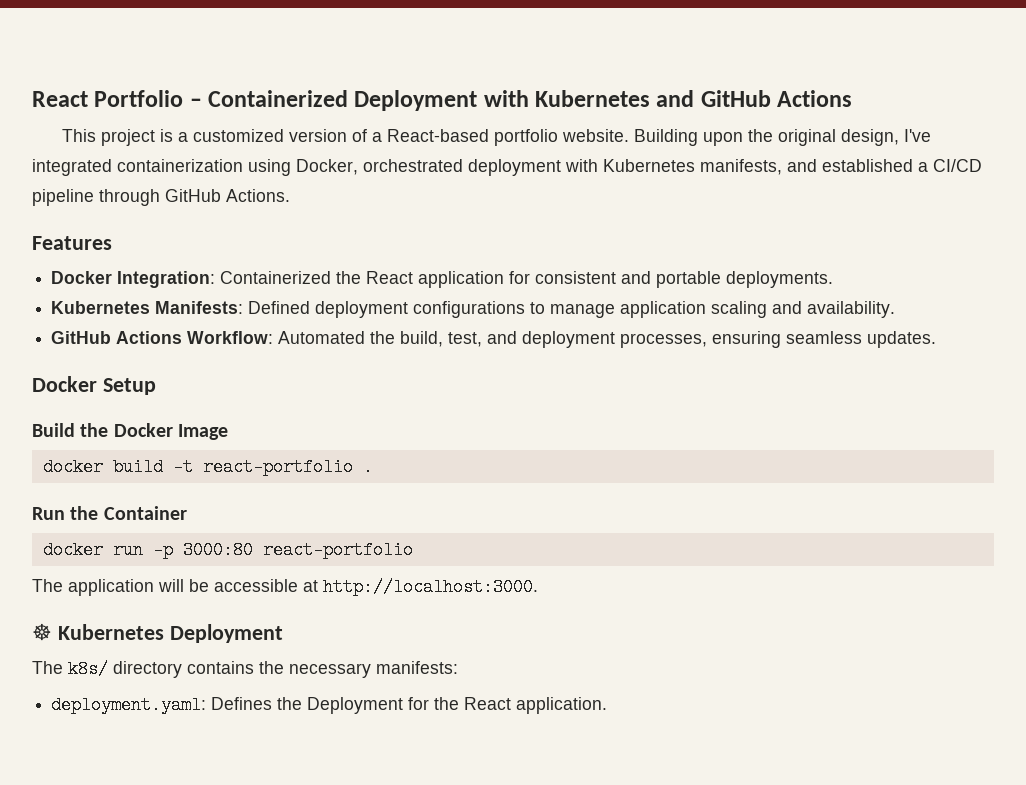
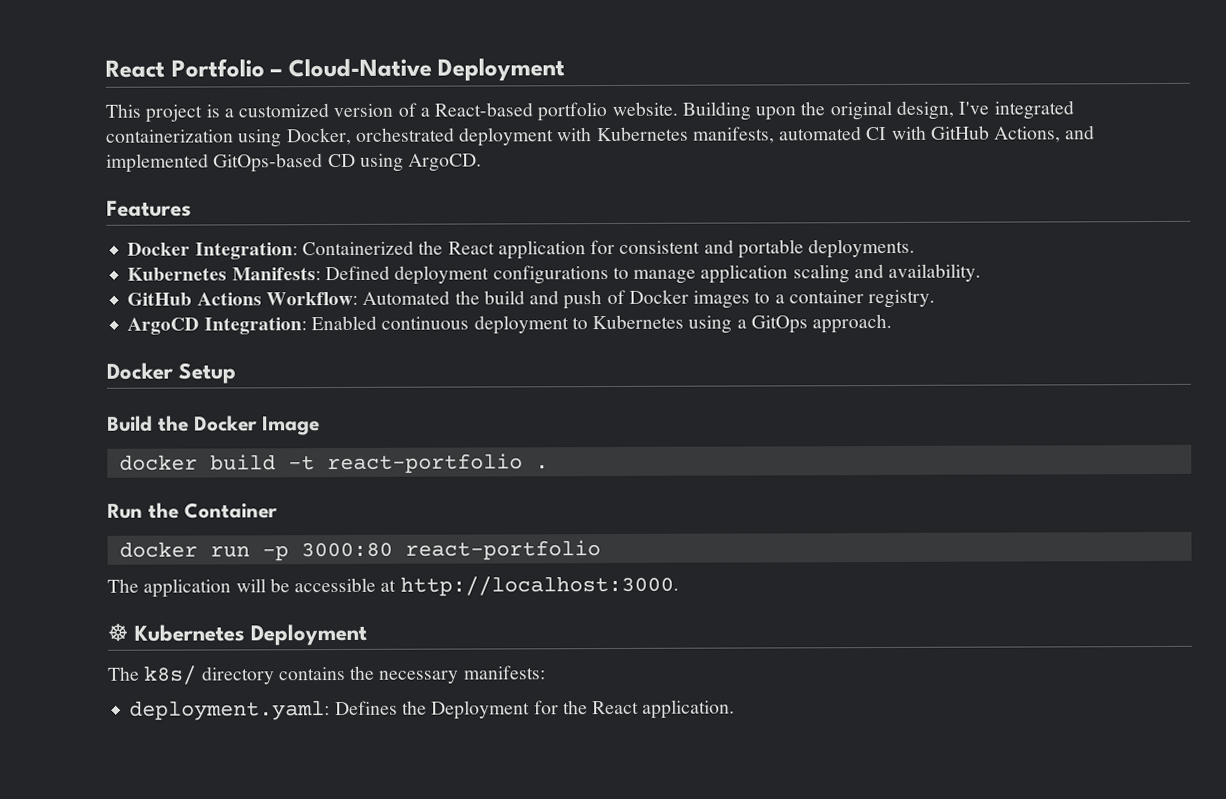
[208,90,853,111] Containerized Deployment with Kubernetes and GitHub Actions -> [287,58,566,82] Cloud-Native Deployment
[787,159,982,172] [32,189,290,206] and established a CI/CD pipeline through GitHub Actions. -> [779,125,1096,143] [106,153,483,173] automated CI with GitHub Actions, and implemented GitOps-based CD using ArgoCD.
[400,331,937,348] build, test, and deployment processes, ensuring seamless updates. -> [483,289,936,310] [127,313,893,335] build and push of Docker images to a container registry. // ArgoCD Integration: Enabled continuous deployment to Kubernetes using a GitOps approach.

